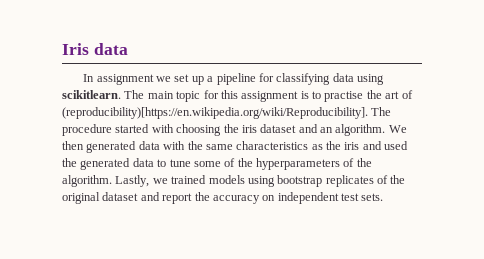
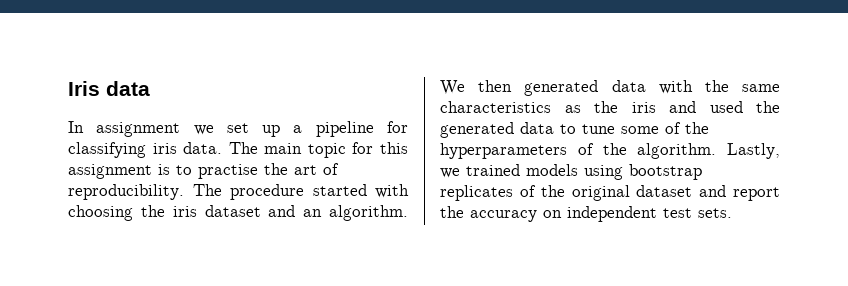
[332,73,385,85] [62,90,121,99] data using scikitlearn. -> [152,142,223,154] iris data.
[62,107,368,119] (reproducibility)[https://en.wikipedia.org/wiki/Reproducibility]. -> [68,184,184,200] reproducibility.

